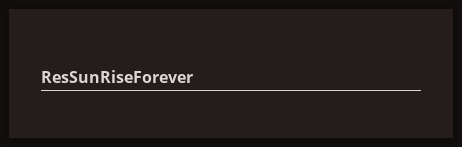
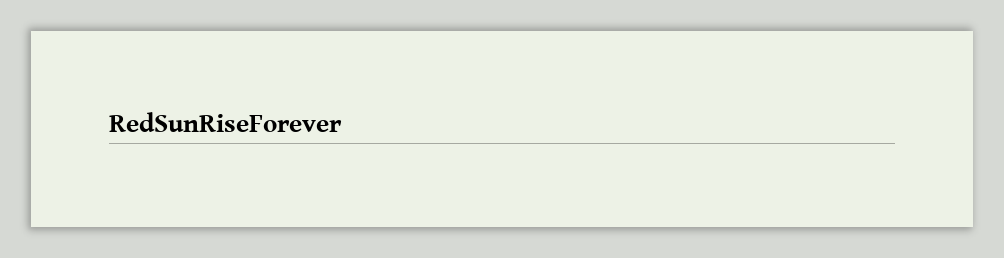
[41,70,193,83] ResSunRiseForever -> [109,112,342,132] RedSunRiseForever

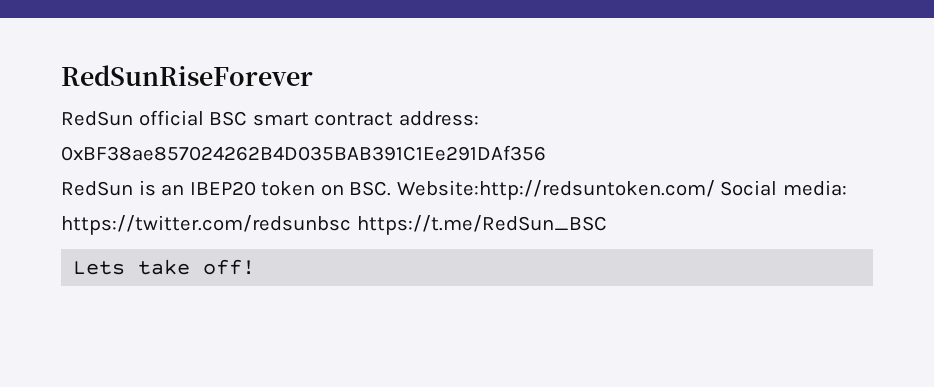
(342, 122) none -> [61,110,479,126] [61,145,546,161] [61,180,847,200] [61,215,607,235] [73,259,256,275] // RedSun official BSC smart contract address: 0xBF38ae857024262B4D035BAB391C1Ee291DAf356 // RedSun is an IBEP20 token on BSC. Website:http://redsuntoken.com/ Social media: https://twitter.com/redsunbsc https://t.me/RedSun_BSC // Lets take off!

